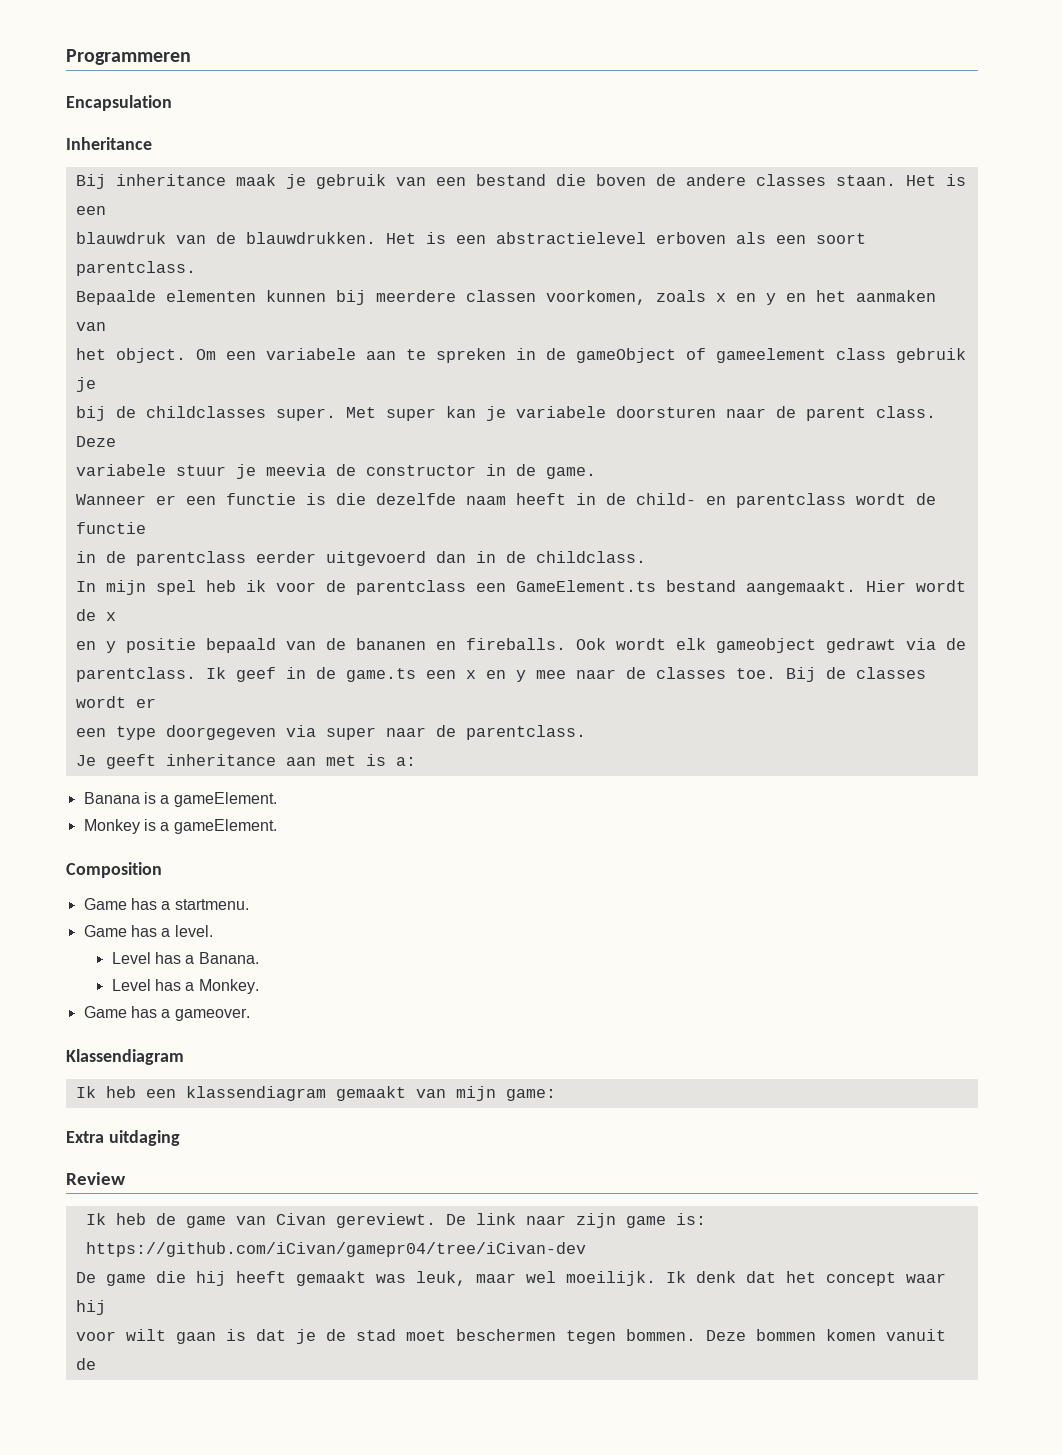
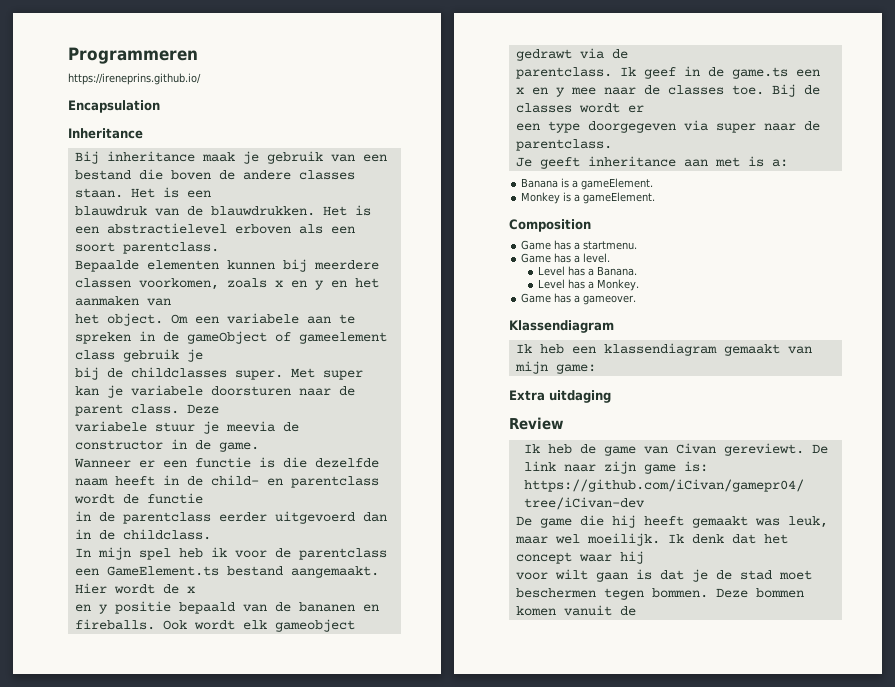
(191, 57) none -> [68,73,201,85] // https://ireneprins.github.io/

